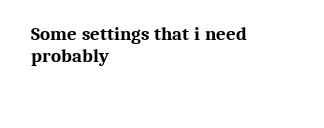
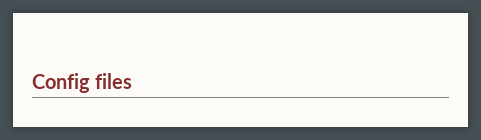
[31,27,247,44] [31,49,109,66] Some settings that i need probably -> [32,73,133,93] Config files

